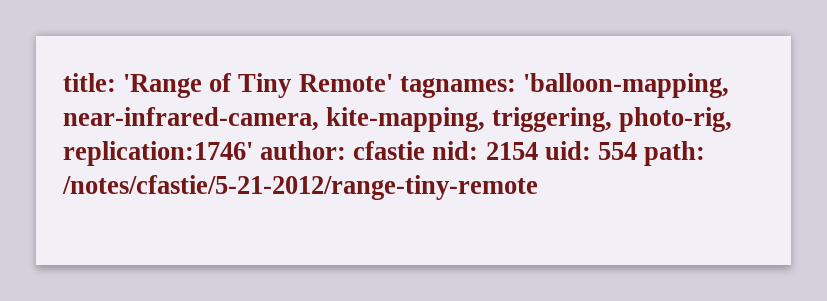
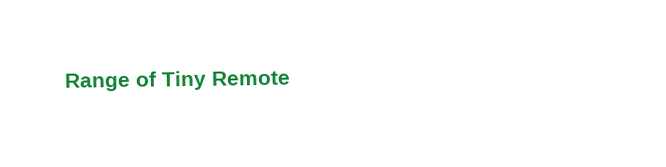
[63,73,729,98] [63,107,733,132] [63,141,706,166] [62,175,538,200] title: 'Range of Tiny Remote' tagnames: 'balloon-mapping, near-infrared-camera, kite-mapping, triggering, photo-rig, replication:1746' author: cfastie nid: 2154 uid: 554 path: /notes/cfastie/5-21-2012/range-tiny-remote -> [64,70,291,92] Range of Tiny Remote

